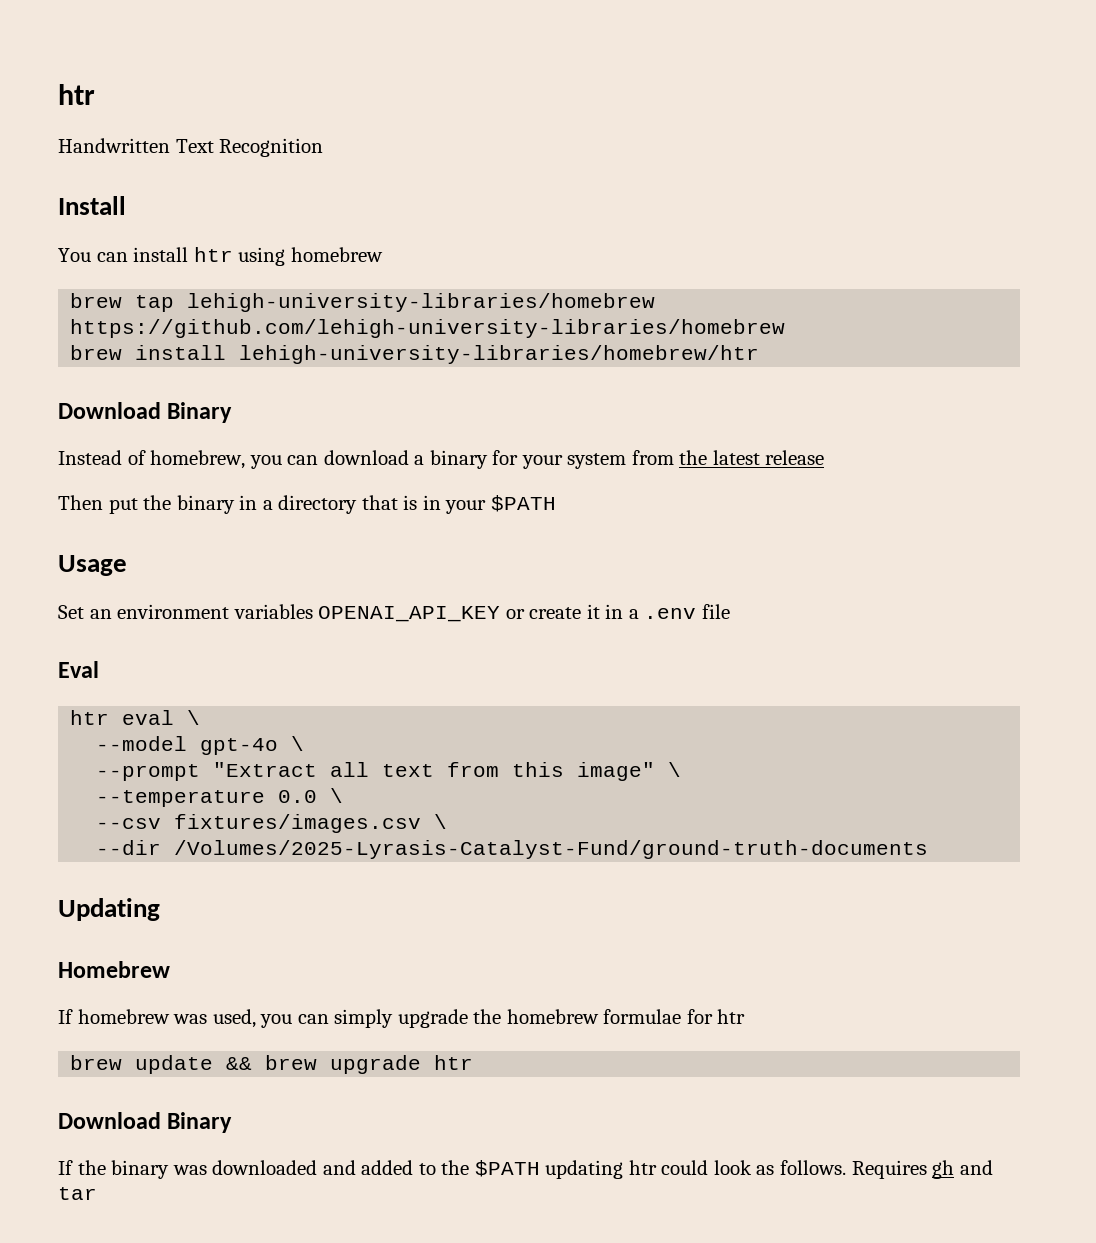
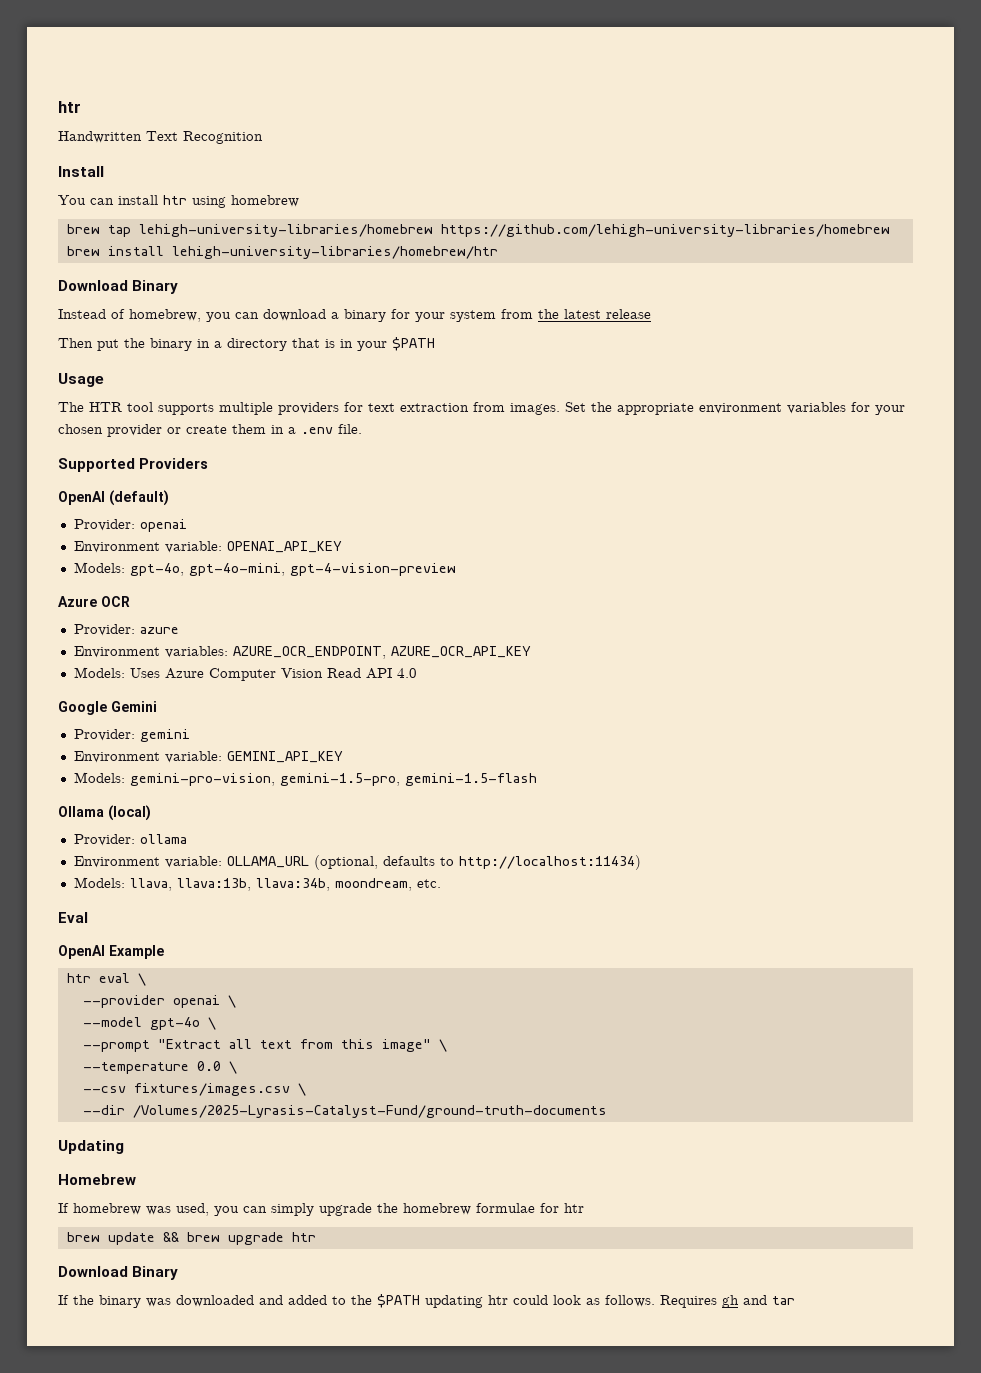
[58,604,501,622] Set an environment variables OPENAI_API_KEY -> [58,402,905,415] [58,424,162,437] The HTR tool supports multiple providers for text extraction from images. Set the appropriate environment variables for your chosen provider
[586,604,600,619] it -> [232,424,266,434] them
[701,604,730,619] file -> [338,424,362,434] [58,458,209,472] [58,490,169,506] [73,519,187,532] [73,541,342,553] [73,562,456,576] [58,596,130,607] [73,624,179,636] [73,646,531,659] [73,667,417,681] [58,701,157,715] [73,729,190,742] [73,751,343,763] [73,772,537,786] [58,805,151,821] [73,834,187,846] [73,855,641,870] [73,877,441,891] file. // Supported Providers // OpenAI (default) // Provider: openai // Environment variable: OPENAI_API_KEY // Models: gpt-4o, gpt-4o-mini, gpt-4-vision-preview // Azure OCR // Provider: azure // Environment variables: AZURE_OCR_ENDPOINT, AZURE_OCR_API_KEY // Models: Uses Azure Computer Vision Read API 4.0 // Google Gemini // Provider: gemini // Environment variable: GEMINI_API_KEY // Models: gemini-pro-vision, gemini-1.5-pro, gemini-1.5-flash // Ollama (local) // Provider: ollama // Environment variable: OLLAMA_URL (optional, defaults to http://localhost:11434) // Models: llava, llava:13b, llava:34b, moondream, etc.
(99, 669) none -> [58,945,164,959] // OpenAI Example
(201, 717) none -> [82,995,236,1008] // --provider openai \

